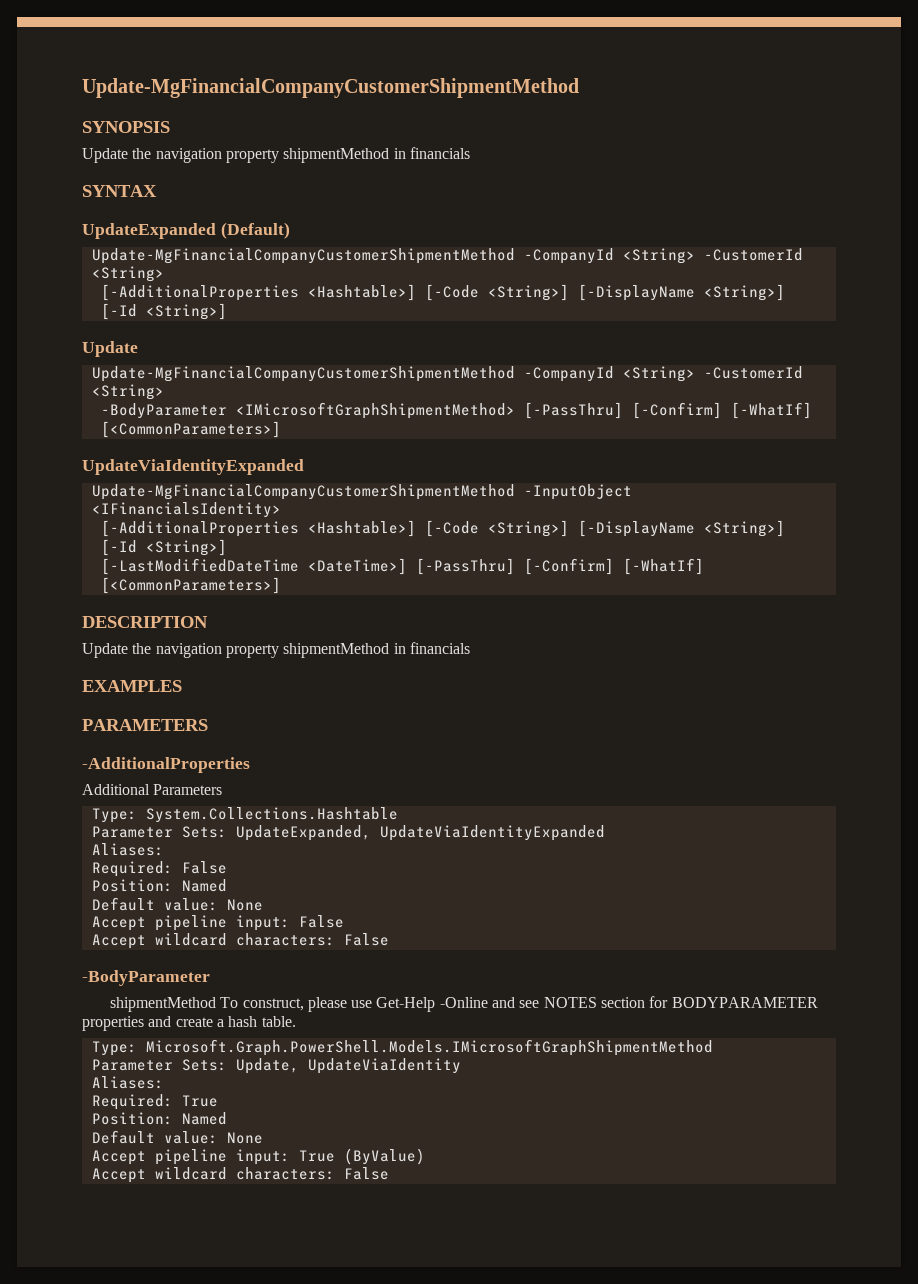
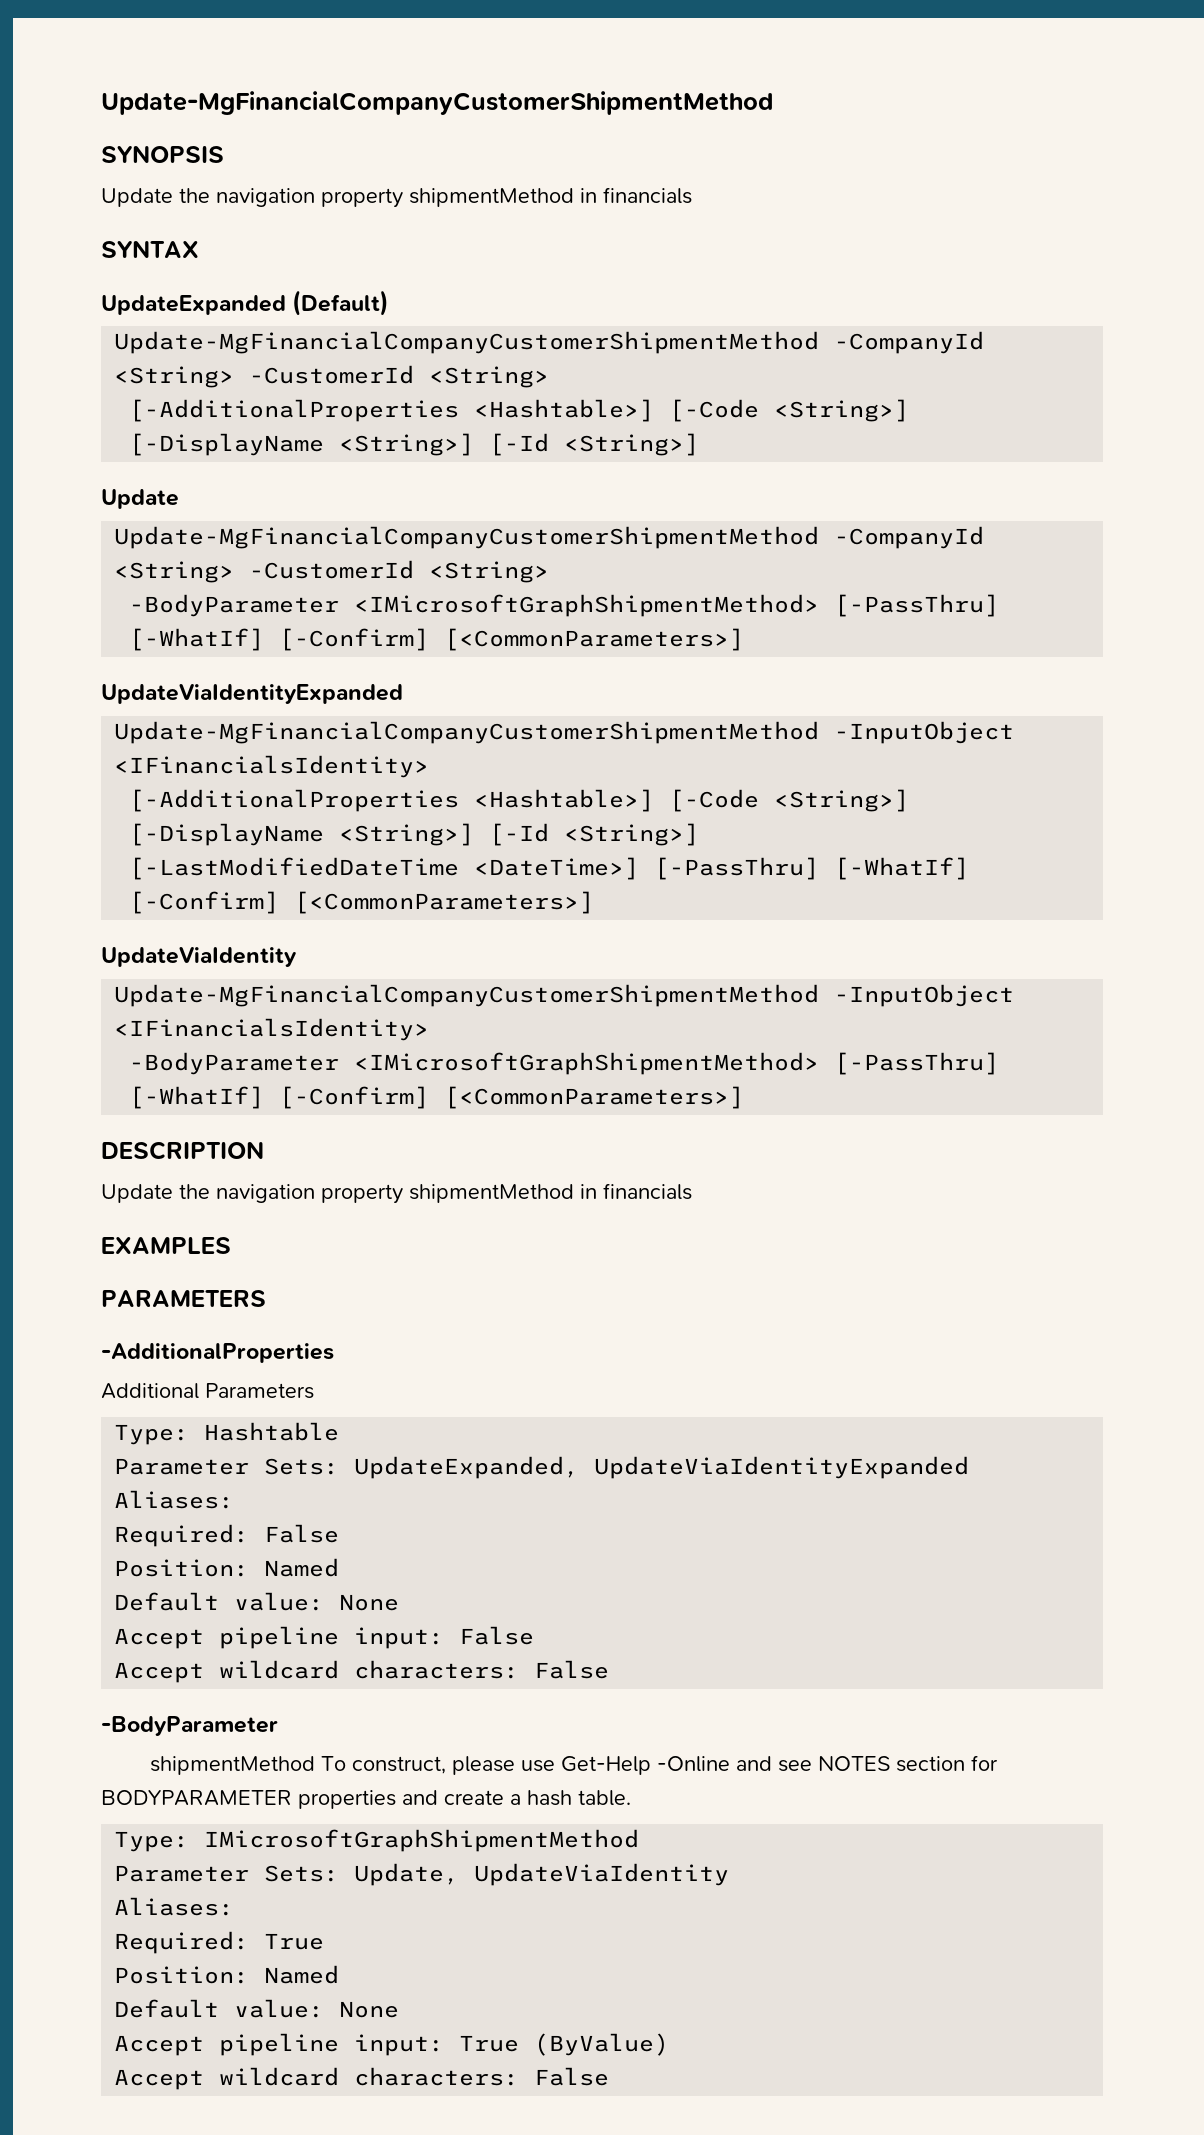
[631,402,812,419] [-Confirm] [-WhatIf] -> [129,628,430,651] [-WhatIf] [-Confirm]
[523,558,704,575] [-Confirm] [-WhatIf] -> [834,857,970,880] [129,891,595,914] [101,947,297,967] [114,984,1015,1007] [114,1018,430,1041] [129,1052,1000,1075] [129,1086,430,1109] [-WhatIf] [-Confirm] [<CommonParameters>] // UpdateViaIdentity // Update-MgFinancialCompanyCustomerShipmentMethod -InputObject <IFinancialsIdentity> // -BodyParameter <IMicrosoftGraphShipmentMethod> [-PassThru] [-WhatIf] [-Confirm]
[145,807,398,823] System.Collections.Hashtable -> [204,1422,340,1441] Hashtable
[145,1039,713,1056] Microsoft.Graph.PowerShell.Models.IMicrosoftGraphShipmentMethod -> [204,1829,640,1852] IMicrosoftGraphShipmentMethod

